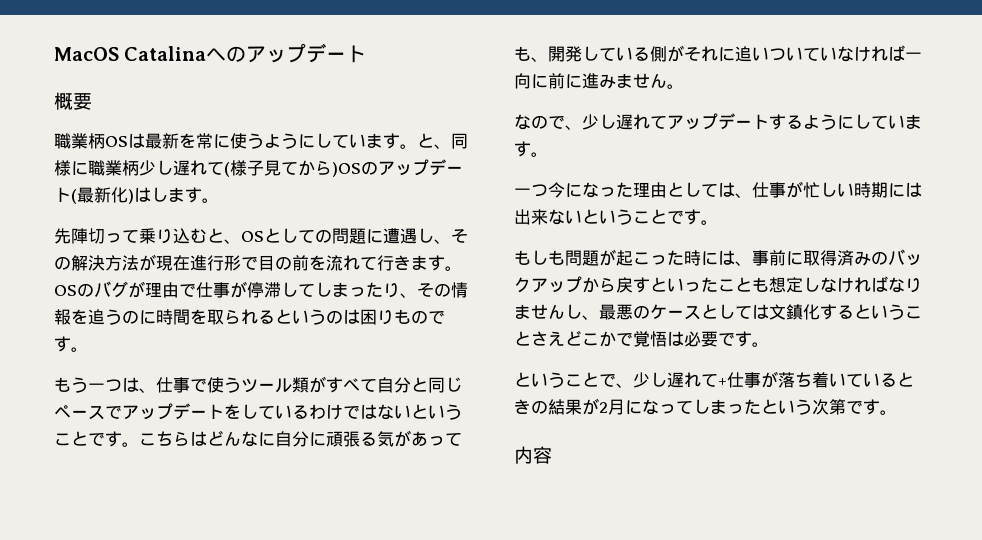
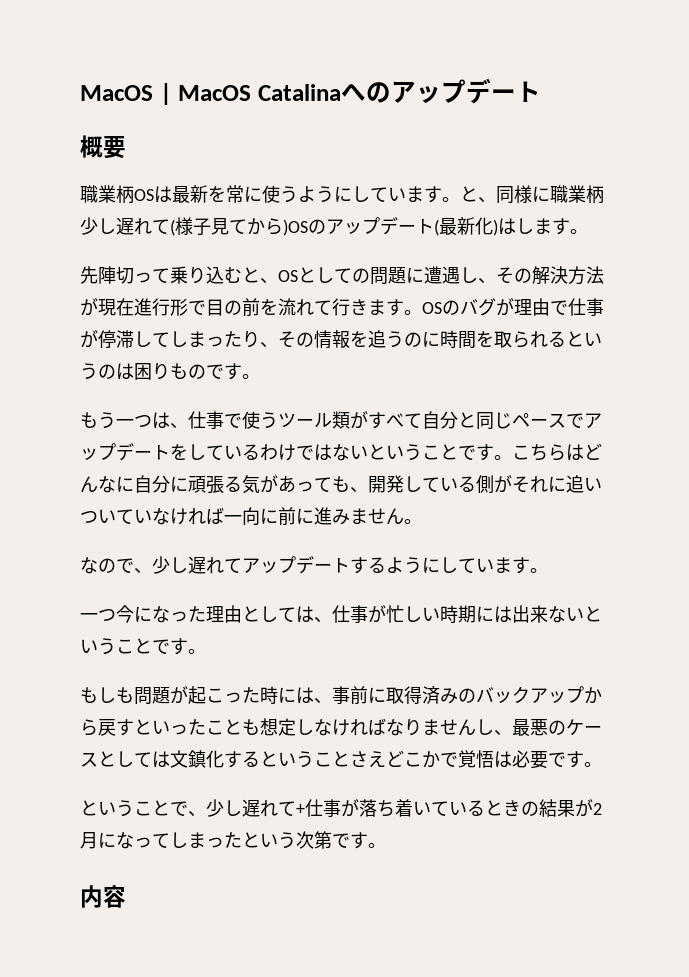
[54,47,119,61] MacOS -> [80,83,252,105] MacOS | MacOS

